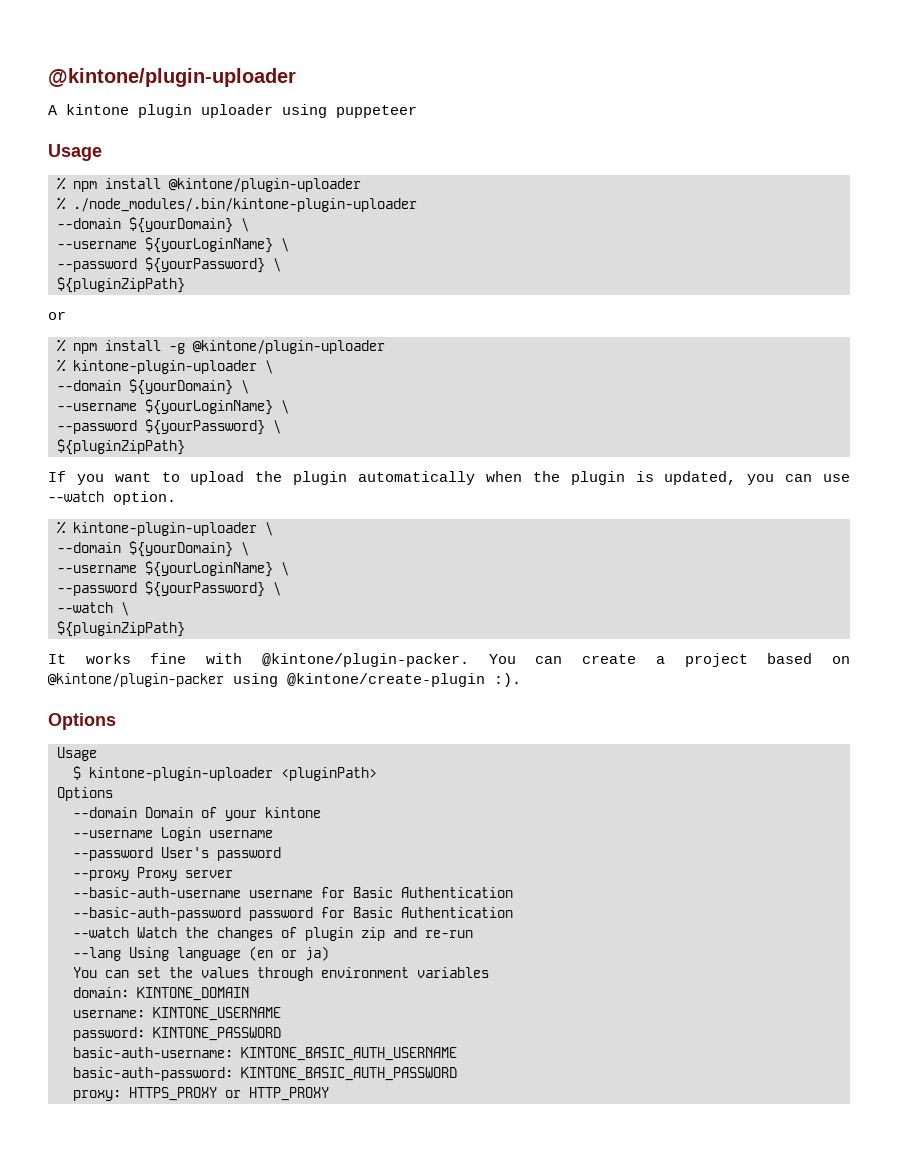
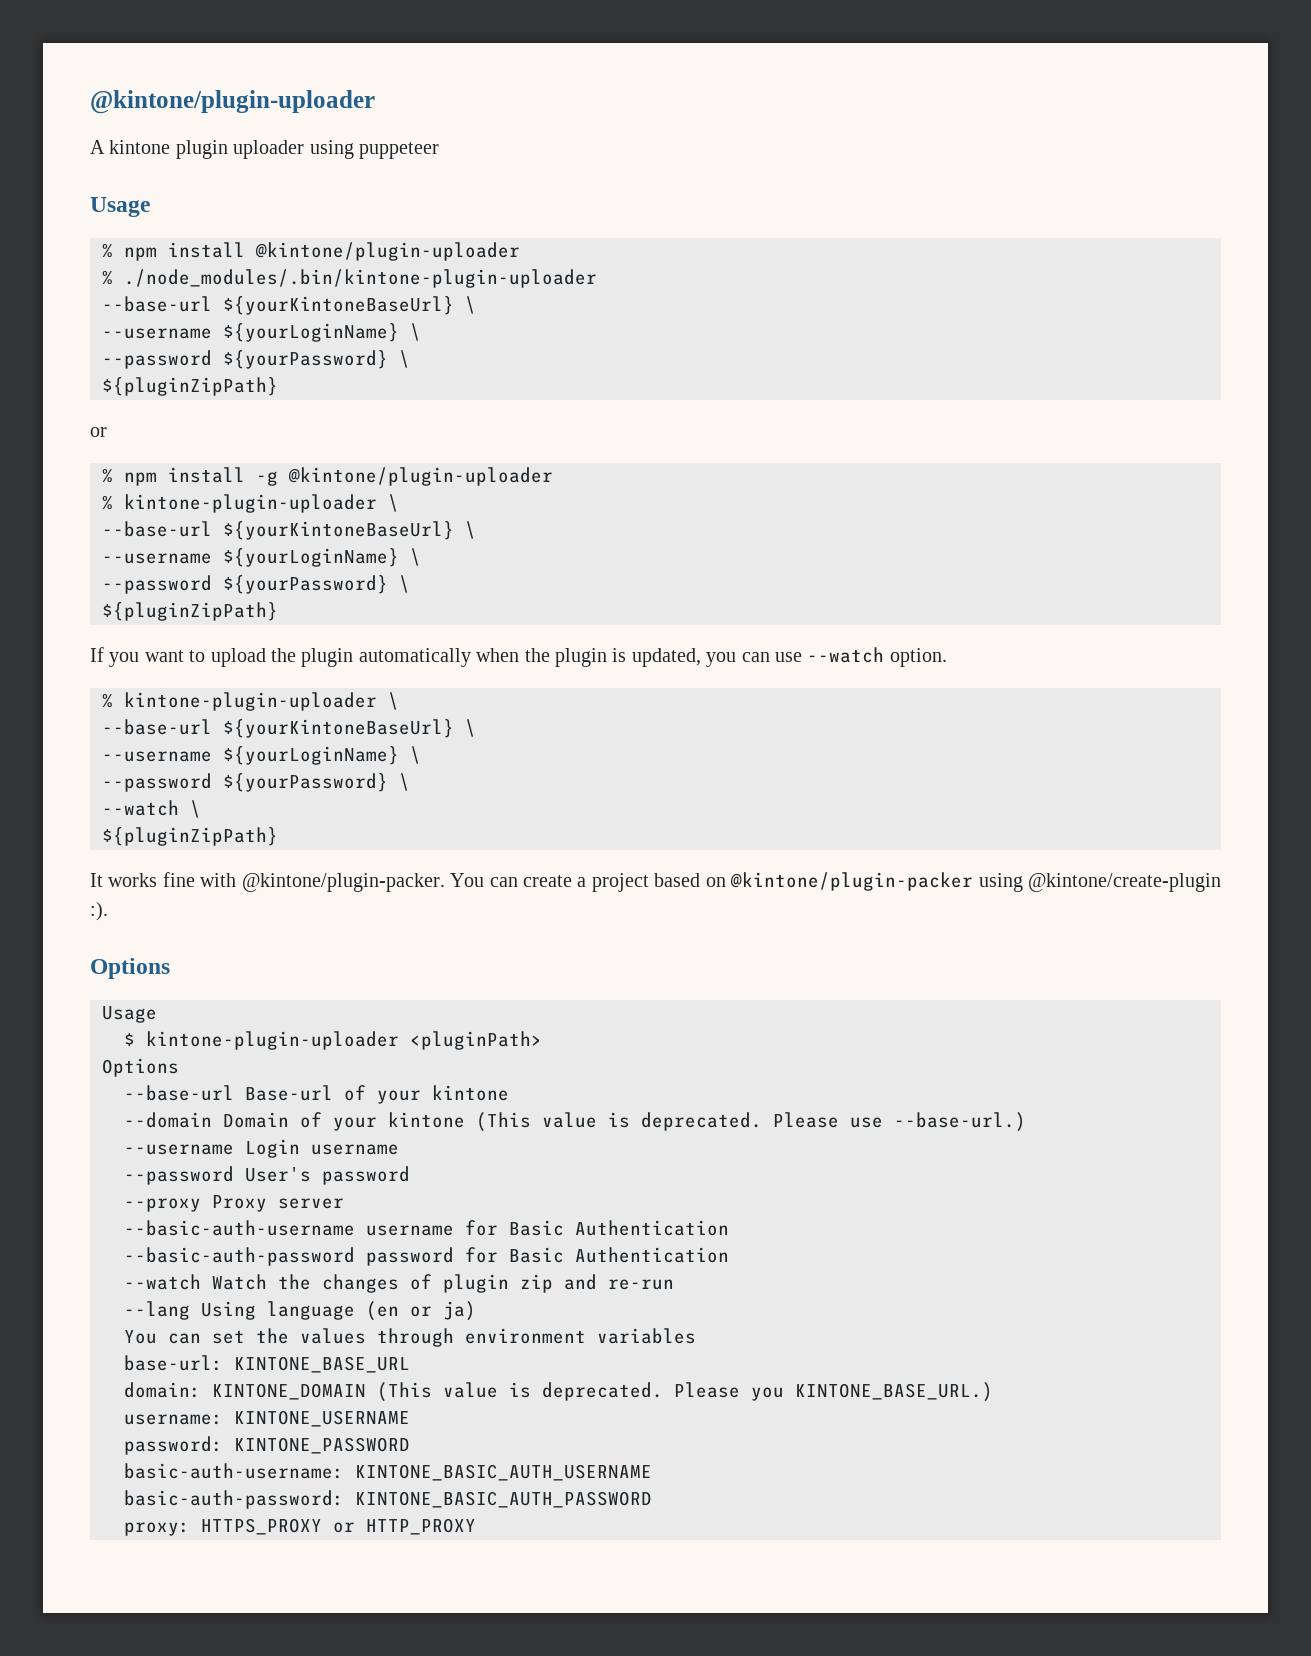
[57,217,233,233] --domain ${yourDomain} -> [102,296,454,315] --base-url ${yourKintoneBaseUrl}
[57,379,233,395] --domain ${yourDomain} -> [102,521,454,540] --base-url ${yourKintoneBaseUrl}
[57,541,233,557] --domain ${yourDomain} -> [102,719,454,738] --base-url ${yourKintoneBaseUrl}
(113, 794) none -> [124,1085,509,1104] // --base-url Base-url of your kintone
(321, 812) none -> [476,1112,1026,1132] (This value is deprecated. Please use --base-url.)
(489, 972) none -> [124,1355,410,1373] // base-url: KINTONE_BASE_URL
(249, 994) none -> [377,1382,993,1402] (This value is deprecated. Please you KINTONE_BASE_URL.)

